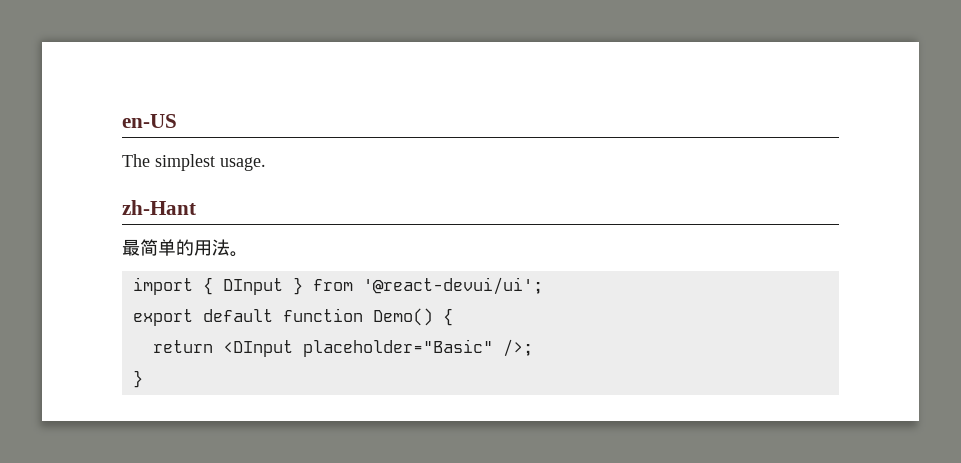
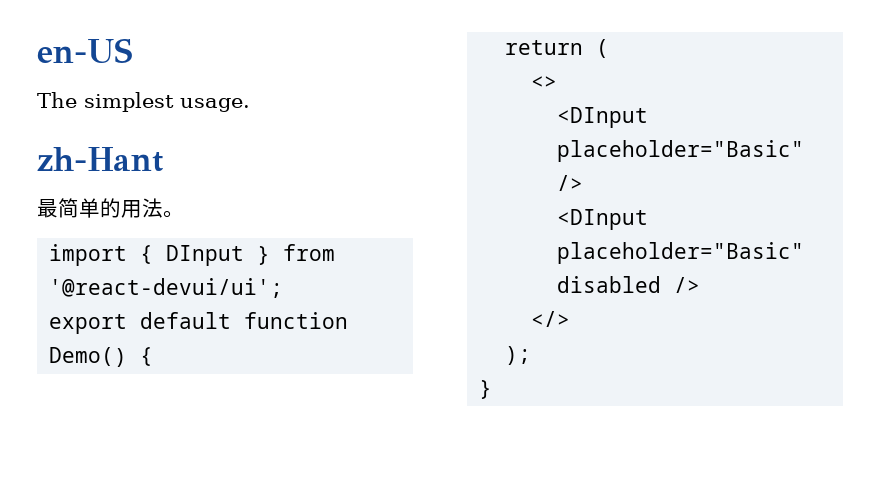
[222,339,533,357] <DInput placeholder="Basic" />; -> [596,39,610,58] [531,76,558,89] [557,107,649,128] [557,140,805,162] [557,175,584,191] [557,209,649,230] [557,242,805,264] [557,276,701,293] [531,311,571,327] [505,346,532,365] ( // <> // <DInput placeholder="Basic" /> // <DInput placeholder="Basic" disabled /> // </> // );

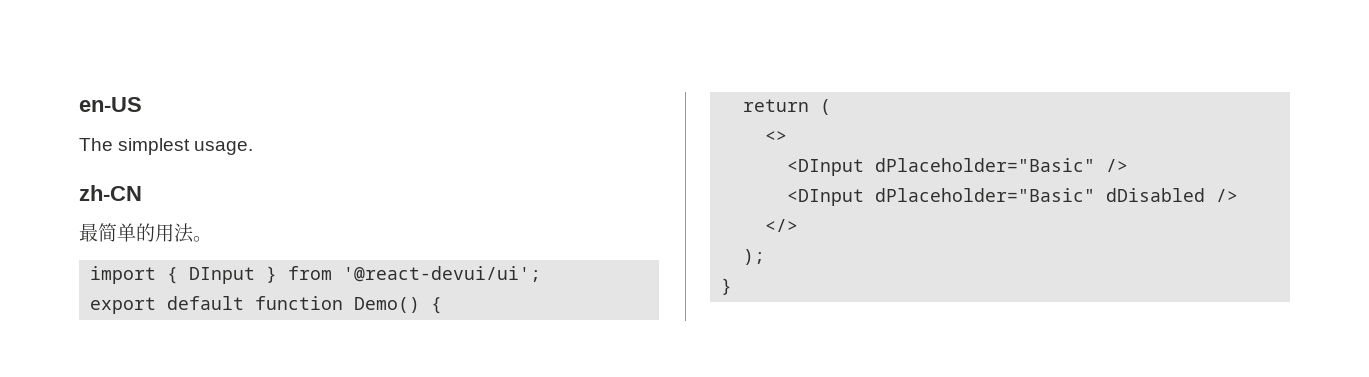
[37,147,163,172] zh-Hant -> [79,185,142,201] zh-CN
[557,140,805,162] placeholder="Basic" -> [875,158,1096,172] dPlaceholder="Basic"
[557,242,805,264] [557,276,662,293] placeholder="Basic" disabled -> [875,188,1206,202] dPlaceholder="Basic" dDisabled

